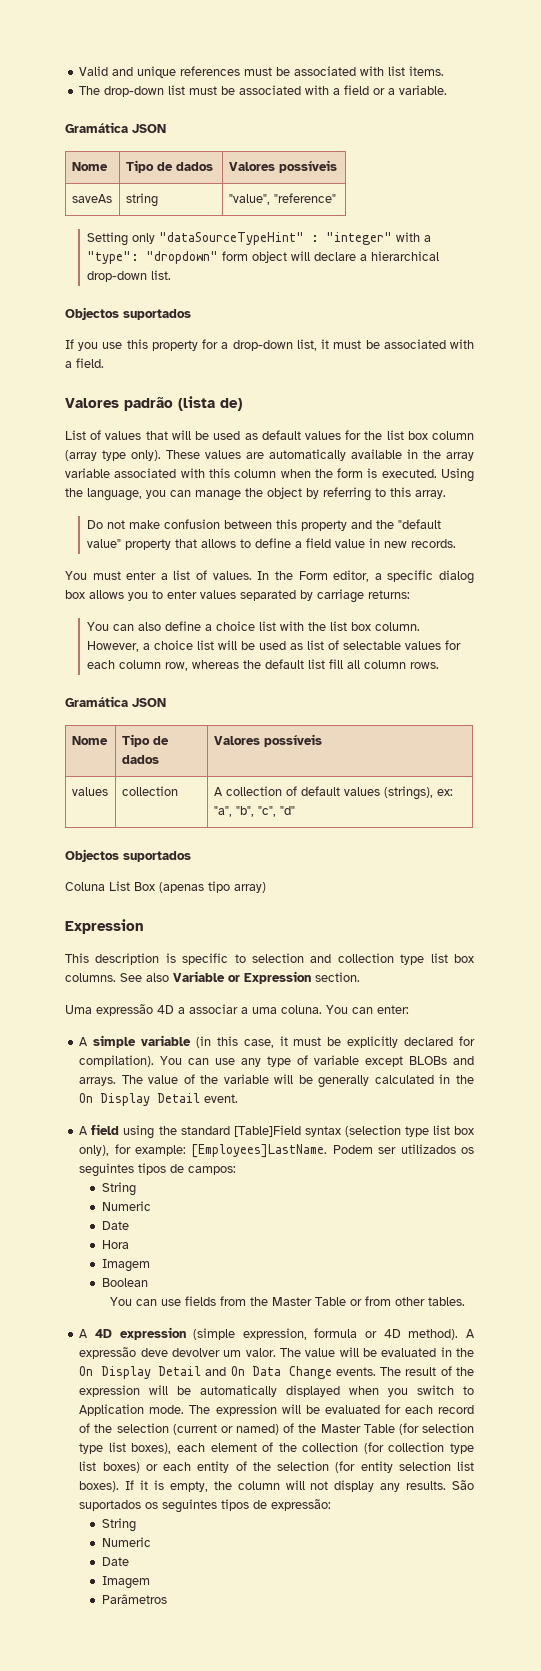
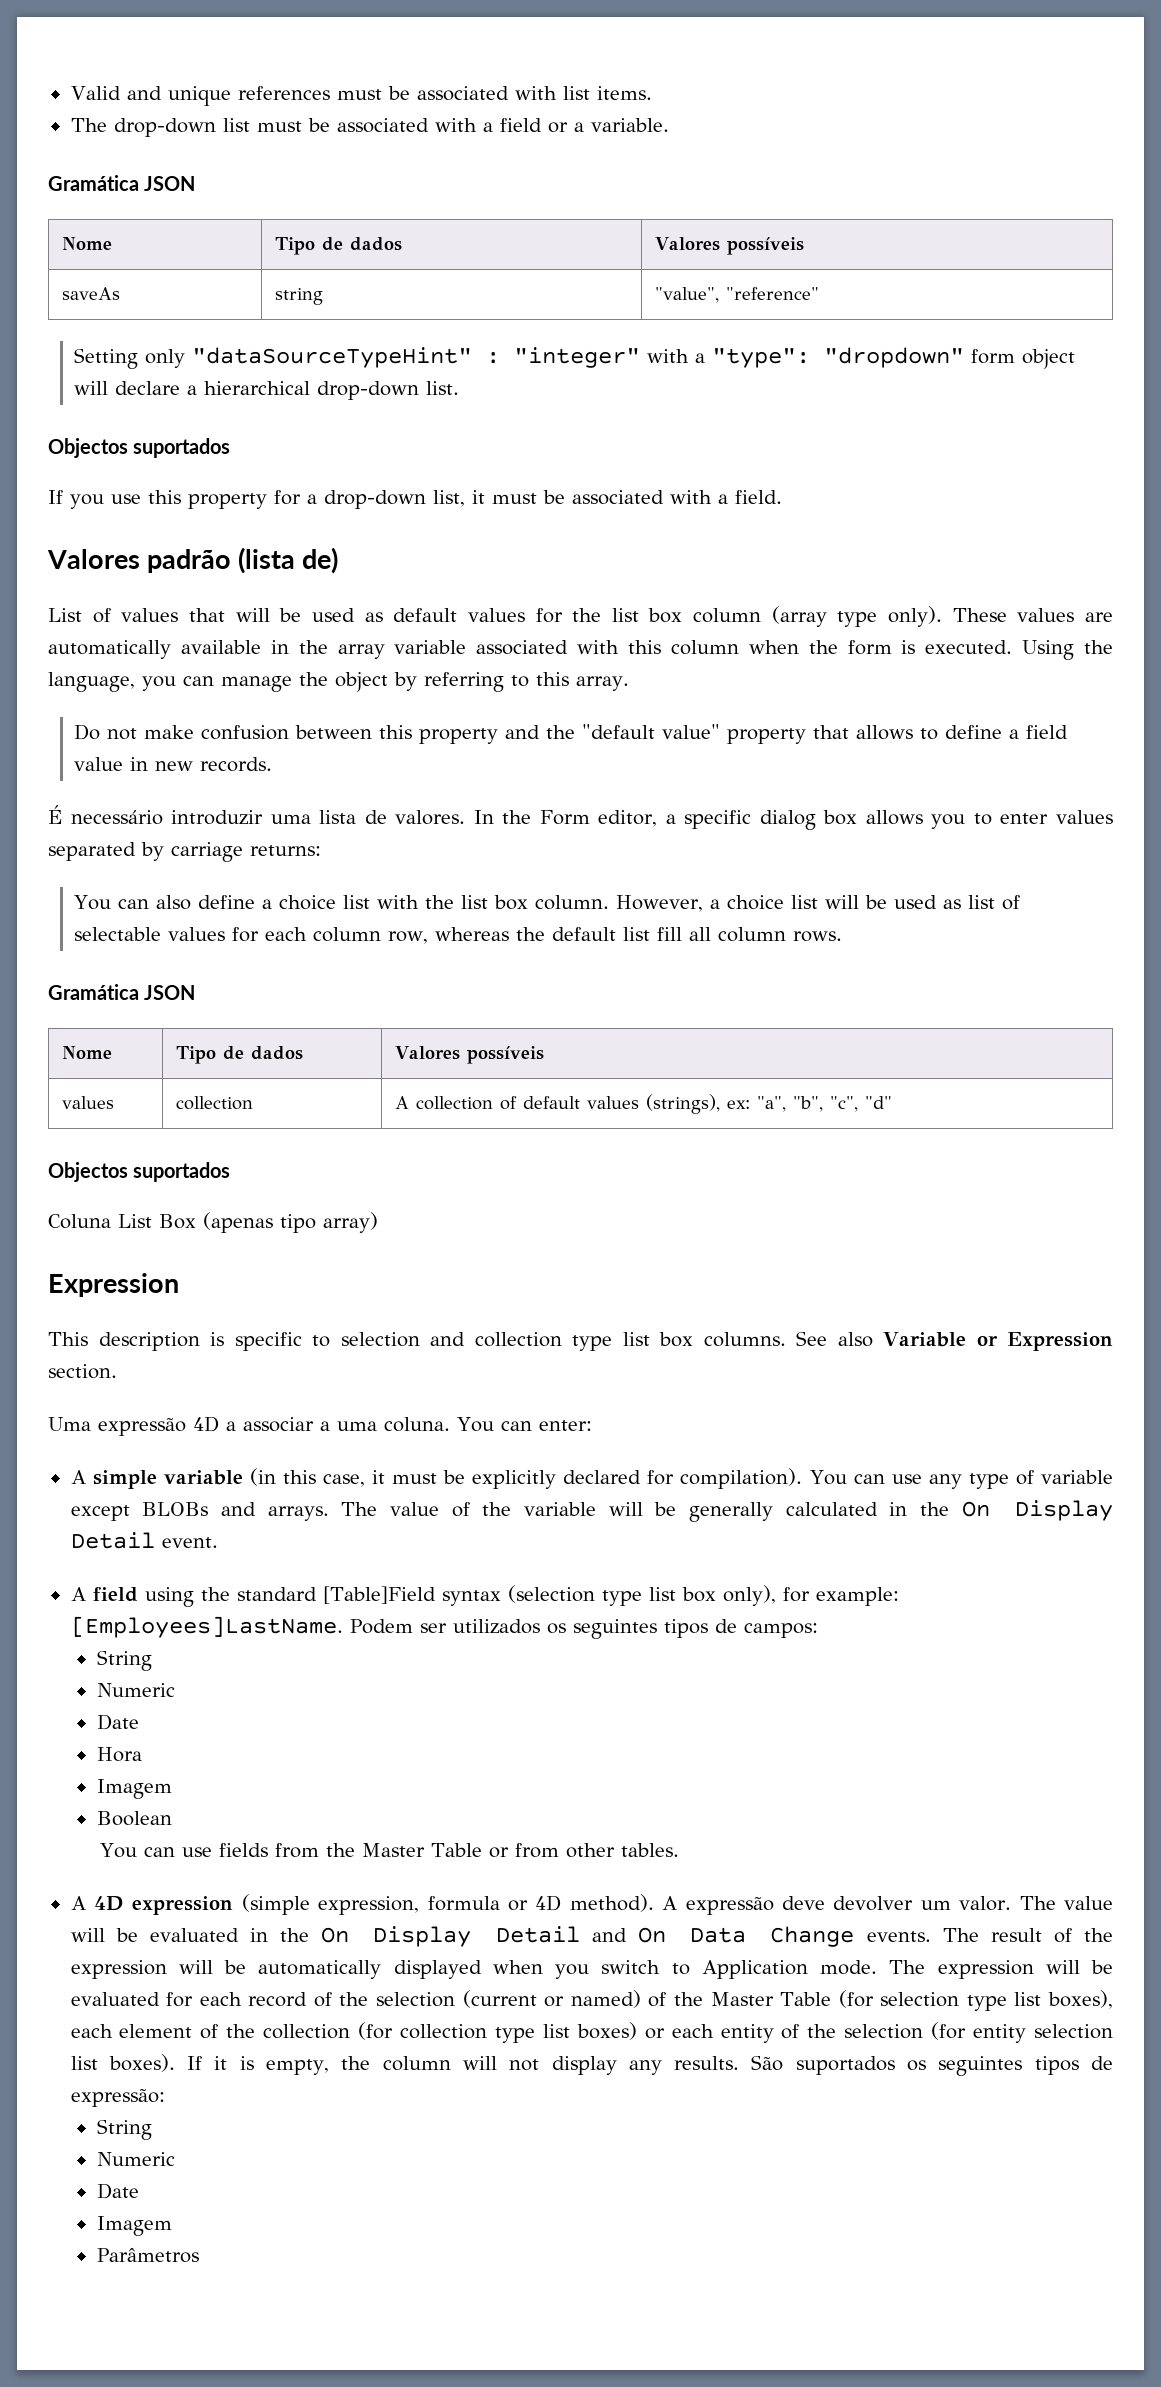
[65,570,252,580] You must enter a list of values. -> [48,805,466,825] É necessário introduzir uma lista de valores.

